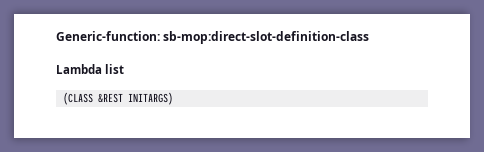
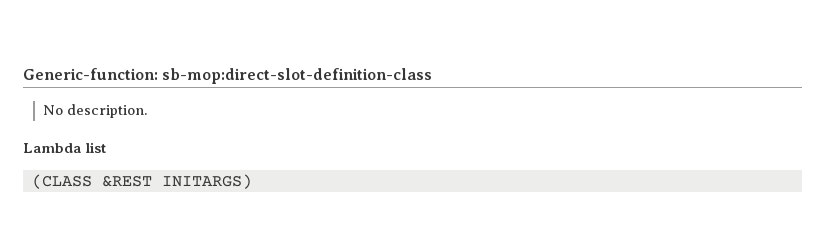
(370, 37) none -> [43,104,148,118] // No description.

